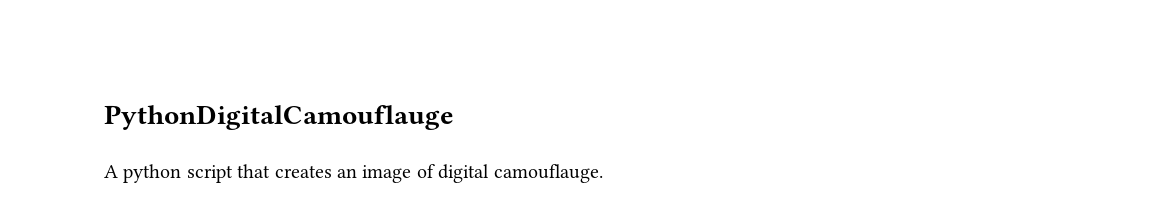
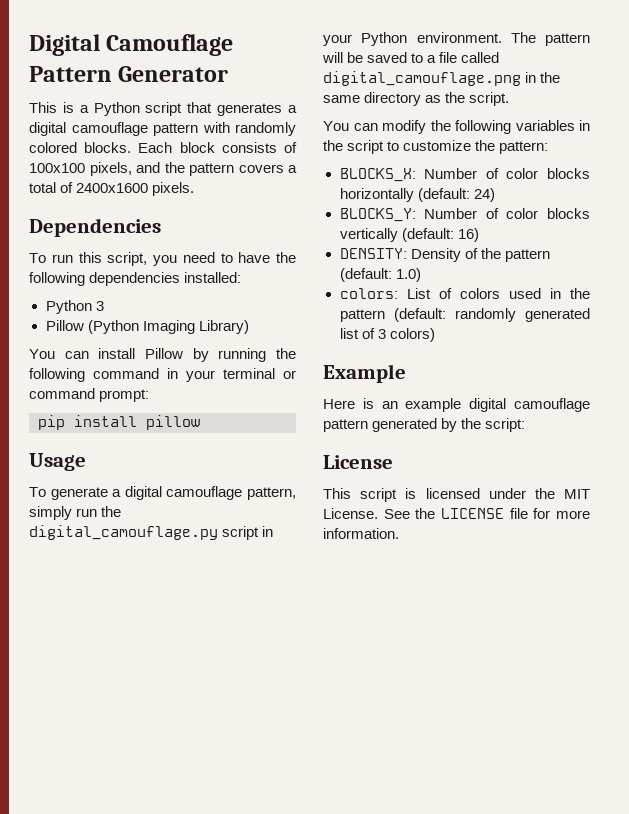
[104,105,454,130] [104,164,603,183] PythonDigitalCamouflauge // A python script that creates an image of digital camouflauge. -> [29,34,234,56] [29,66,229,82] [29,102,297,116] [29,122,296,136] [29,142,297,153] [29,162,297,176] [29,182,195,196] [29,218,161,237] [29,252,296,266] [29,272,242,286] [45,300,104,314] [45,320,249,334] [29,348,297,362] [29,368,296,382] [29,388,150,402] [38,415,200,430] [29,453,86,471] [29,486,296,500] [29,506,122,520] [29,525,274,540] [323,32,590,46] [322,52,500,63] [323,71,561,86] [323,92,510,106] [323,120,590,134] [323,140,549,154] [339,168,590,182] [339,188,495,202] [339,208,590,222] [339,228,479,242] [339,248,550,262] [339,268,421,282] [339,288,590,299] [339,308,590,322] [339,328,435,342] [323,364,406,383] [323,398,590,412] [323,418,526,432] [323,455,393,469] [323,488,590,502] [323,508,590,519] [323,528,399,539] Digital Camouflage Pattern Generator // This is a Python script that generates a digital camouflage pattern with randomly colored blocks. Each block consists of 100x100 pixels, and the pattern covers a total of 2400x1600 pixels. // Dependencies // To run this script, you need to have the following dependencies installed: // Python 3 // Pillow (Python Imaging Library) // You can install Pillow by running the following command in your terminal or command prompt: // pip install pillow // Usage // To generate a digital camouflage pattern, simply run the digital_camouflage.py script in your Python environment. The pattern will be saved to a file called digital_camouflage.png in the same directory as the script. // You can modify the following variables in the script to customize the pattern: // BLOCKS_X: Number of color blocks horizontally (default: 24) // BLOCKS_Y: Number of color blocks vertically (default: 16) // DENSITY: Density of the pattern (default: 1.0) // colors: List of colors used in the pattern (default: randomly generated list of 3 colors) // Example // Here is an example digital camouflage pattern generated by the script: // License // This script is licensed under the MIT License. See the LICENSE file for more information.

